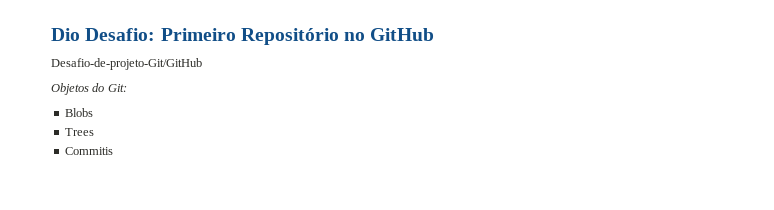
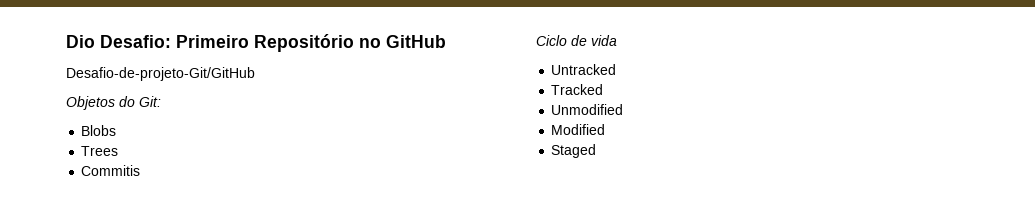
(113, 151) none -> [536,35,617,46] [551,64,617,75] [551,84,604,95] [551,104,624,115] [551,124,606,135] [551,144,597,158] // Ciclo de vida // Untracked // Tracked // Unmodified // Modified // Staged

